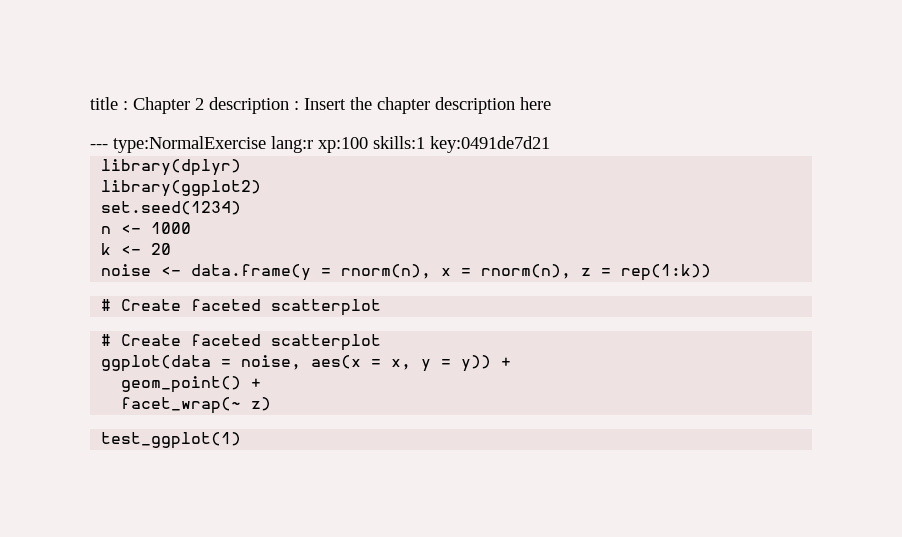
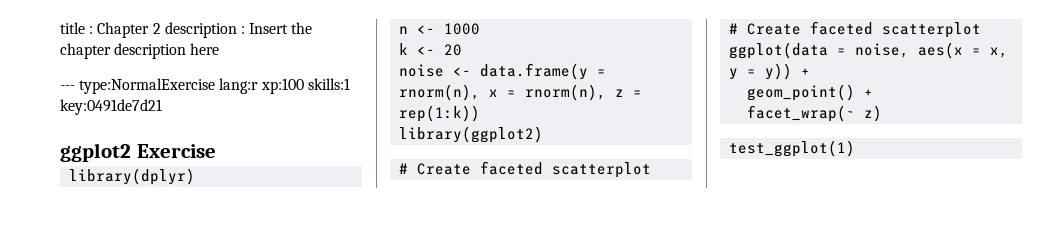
(550, 144) none -> [60,143,216,162] // ggplot2 Exercise
[101,180,262,197] [101,201,242,215] // library(ggplot2) // set.seed(1234) -> (196, 176) none
(712, 272) none -> [399,126,544,143] // library(ggplot2)

